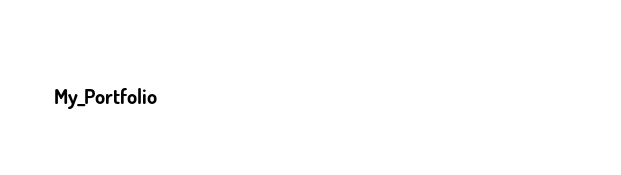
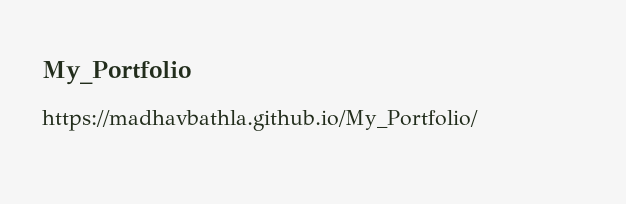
(157, 98) none -> [42,110,478,131] // https://madhavbathla.github.io/My_Portfolio/

